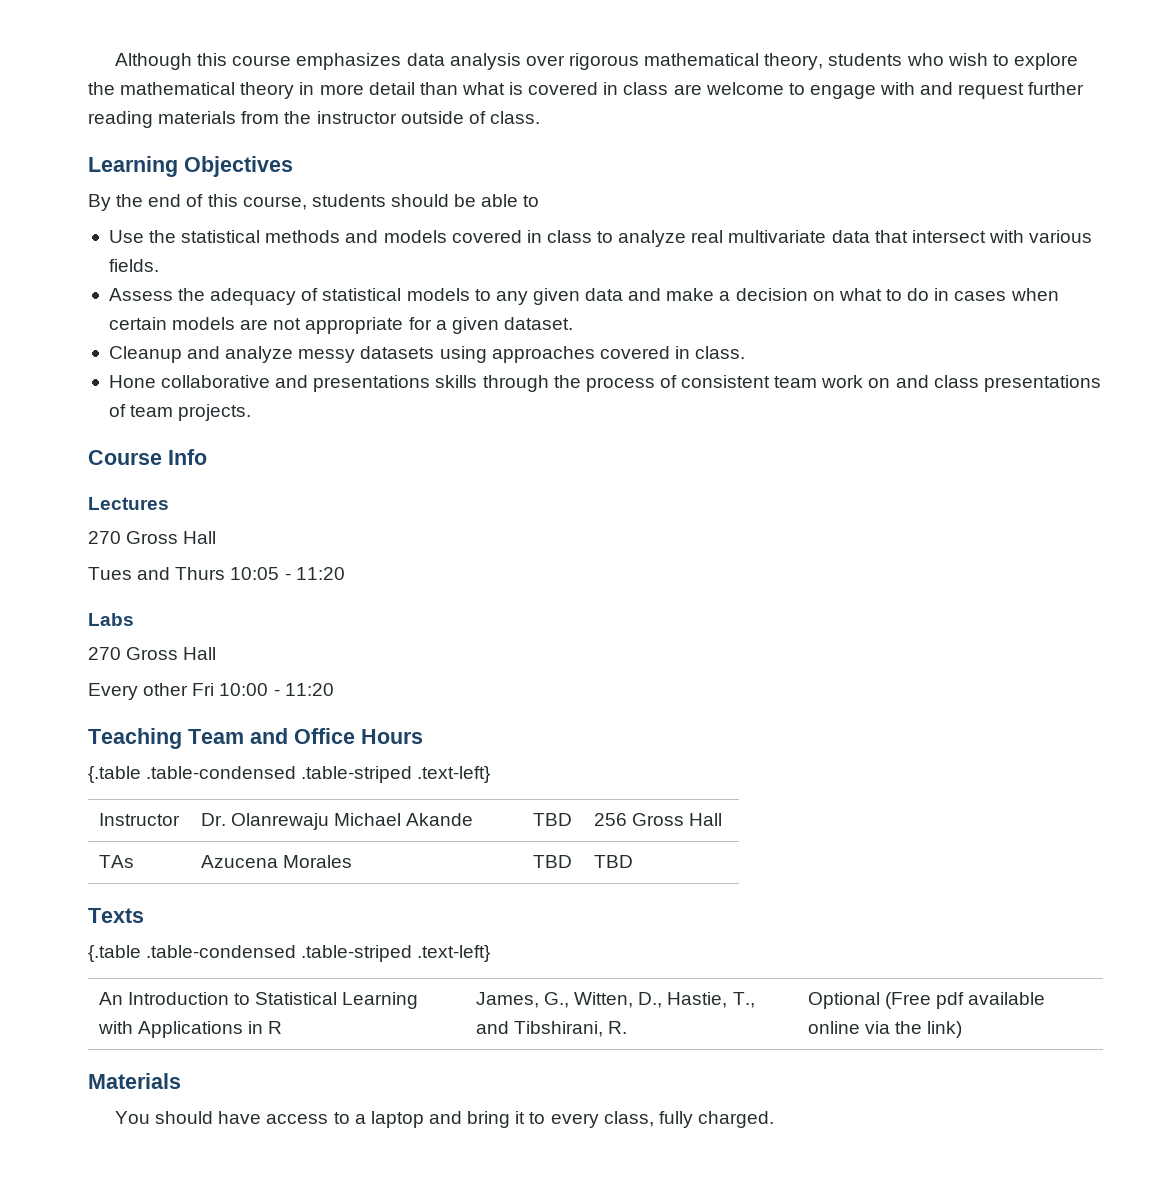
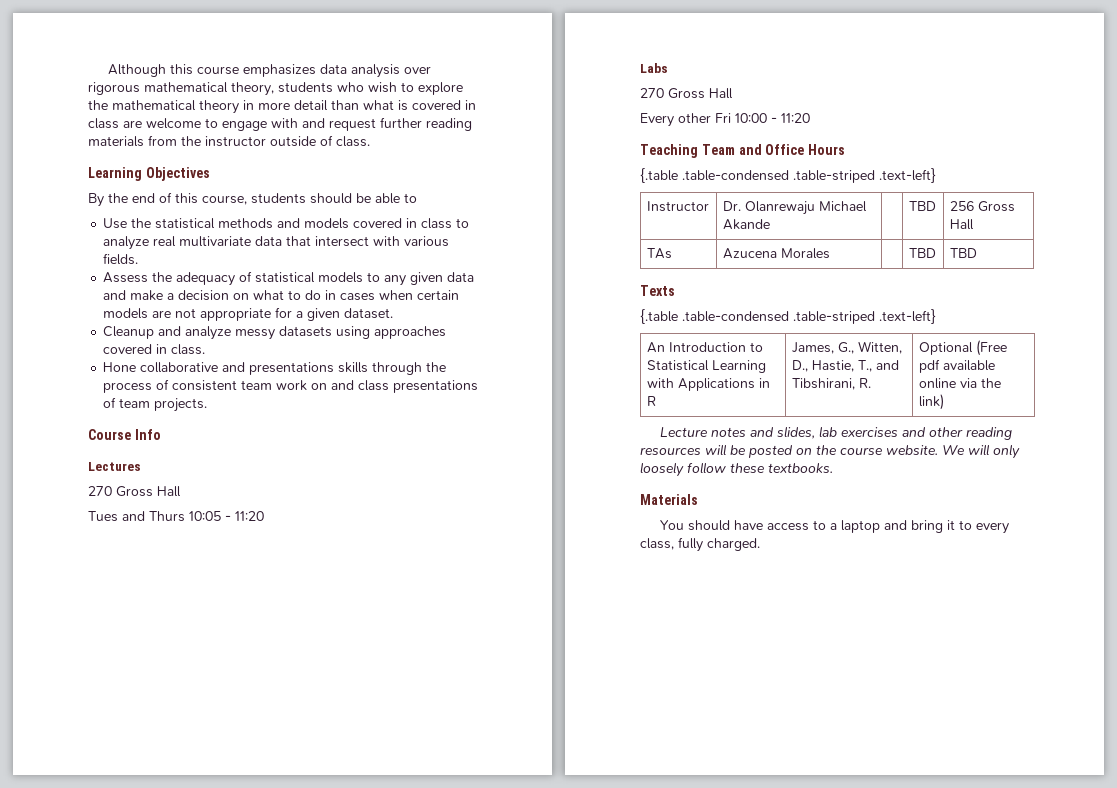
(963, 1029) none -> [659,426,1012,440] [640,444,1020,459] [640,462,833,477] // Lecture notes and slides, lab exercises and other reading resources will be posted on the course website. We will only loosely follow these textbooks.

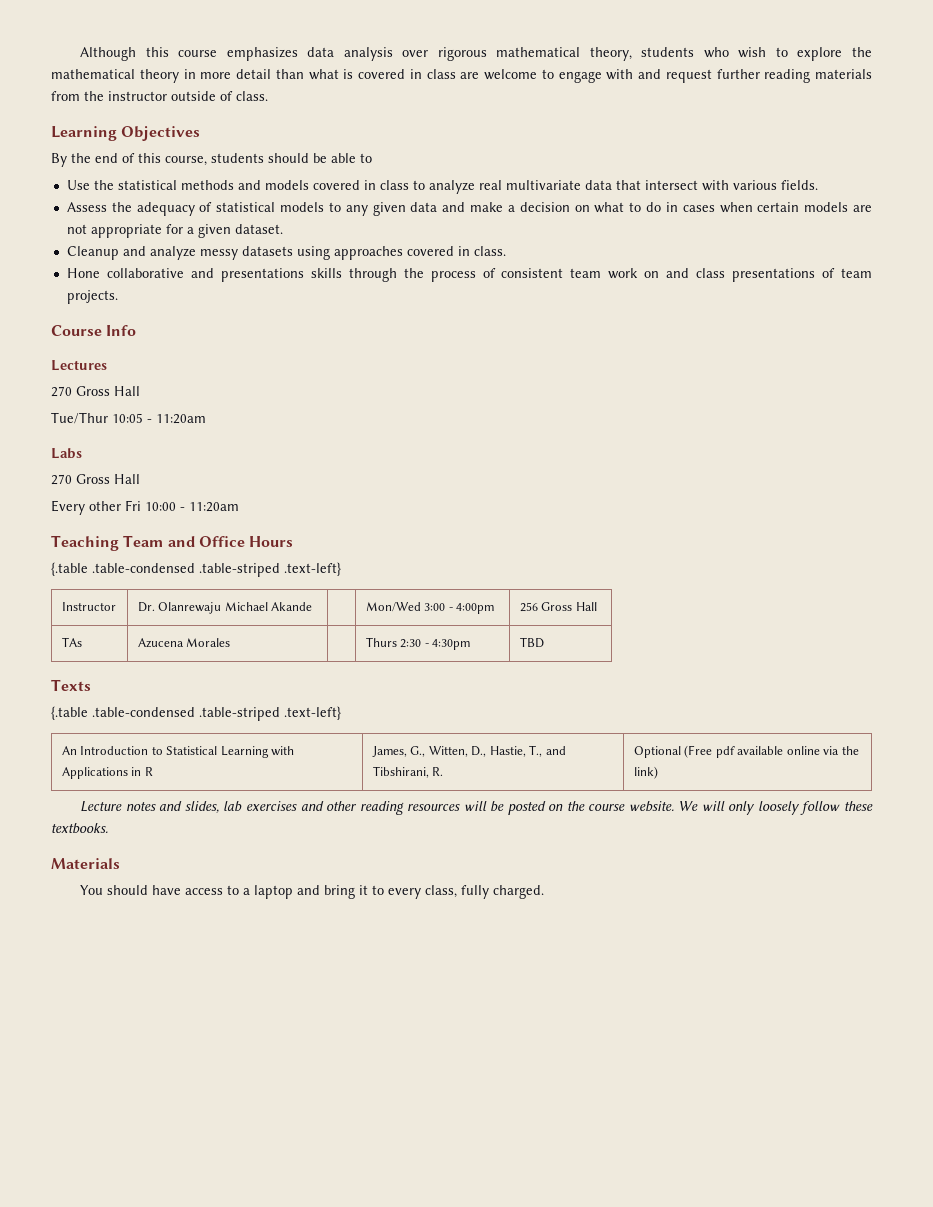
[88,511,185,522] Tues and Thurs -> [51,412,108,424] Tue/Thur
[235,511,264,521] 11:20 -> [156,414,206,424] 11:20am
[781,113,810,123] 11:20 -> [189,502,239,512] 11:20am
[908,201,936,211] TBD -> [365,602,495,614] Mon/Wed 3:00 - 4:00pm
[908,248,936,258] TBD -> [365,637,471,650] Thurs 2:30 - 4:30pm

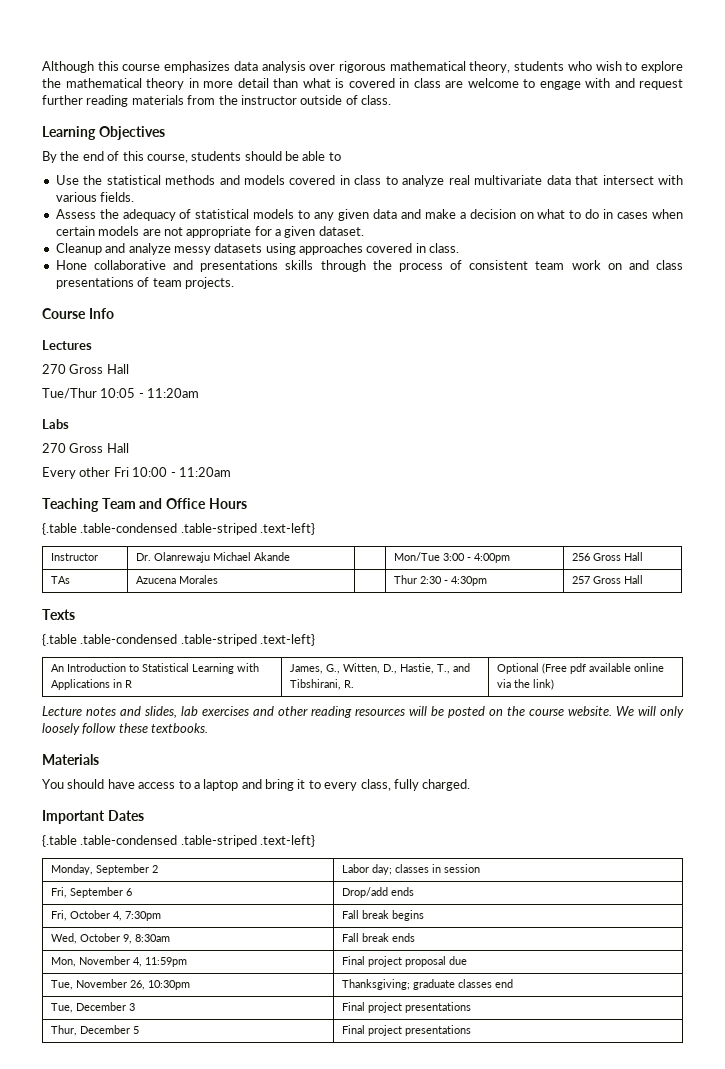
[365,602,421,612] Mon/Wed -> [394,552,441,561] Mon/Tue
[365,637,397,647] Thurs -> [394,575,418,584] Thur
[519,637,544,648] TBD -> [572,575,644,584] 257 Gross Hall
(545, 892) none -> [42,810,144,824] [42,835,316,847] [51,864,159,875] [342,864,481,875] [51,887,133,898] [342,887,415,898] [51,910,162,921] [342,910,425,921] [51,933,171,944] [342,933,416,942] [51,956,188,967] [342,956,468,967] [51,979,191,990] [342,979,514,990] [51,1002,136,1013] [342,1002,472,1013] [51,1025,140,1036] [342,1025,472,1036] // Important Dates // {.table .table-condensed .table-striped .text-left} // Monday, September 2 | Labor day; classes in session // Fri, September 6 | Drop/add ends // Fri, October 4, 7:30pm | Fall break begins // Wed, October 9, 8:30am | Fall break ends // Mon, November 4, 11:59pm | Final project proposal due // Tue, November 26, 10:30pm | Thanksgiving; graduate classes end // Tue, December 3 | Final project presentations // Thur, December 5 | Final project presentations

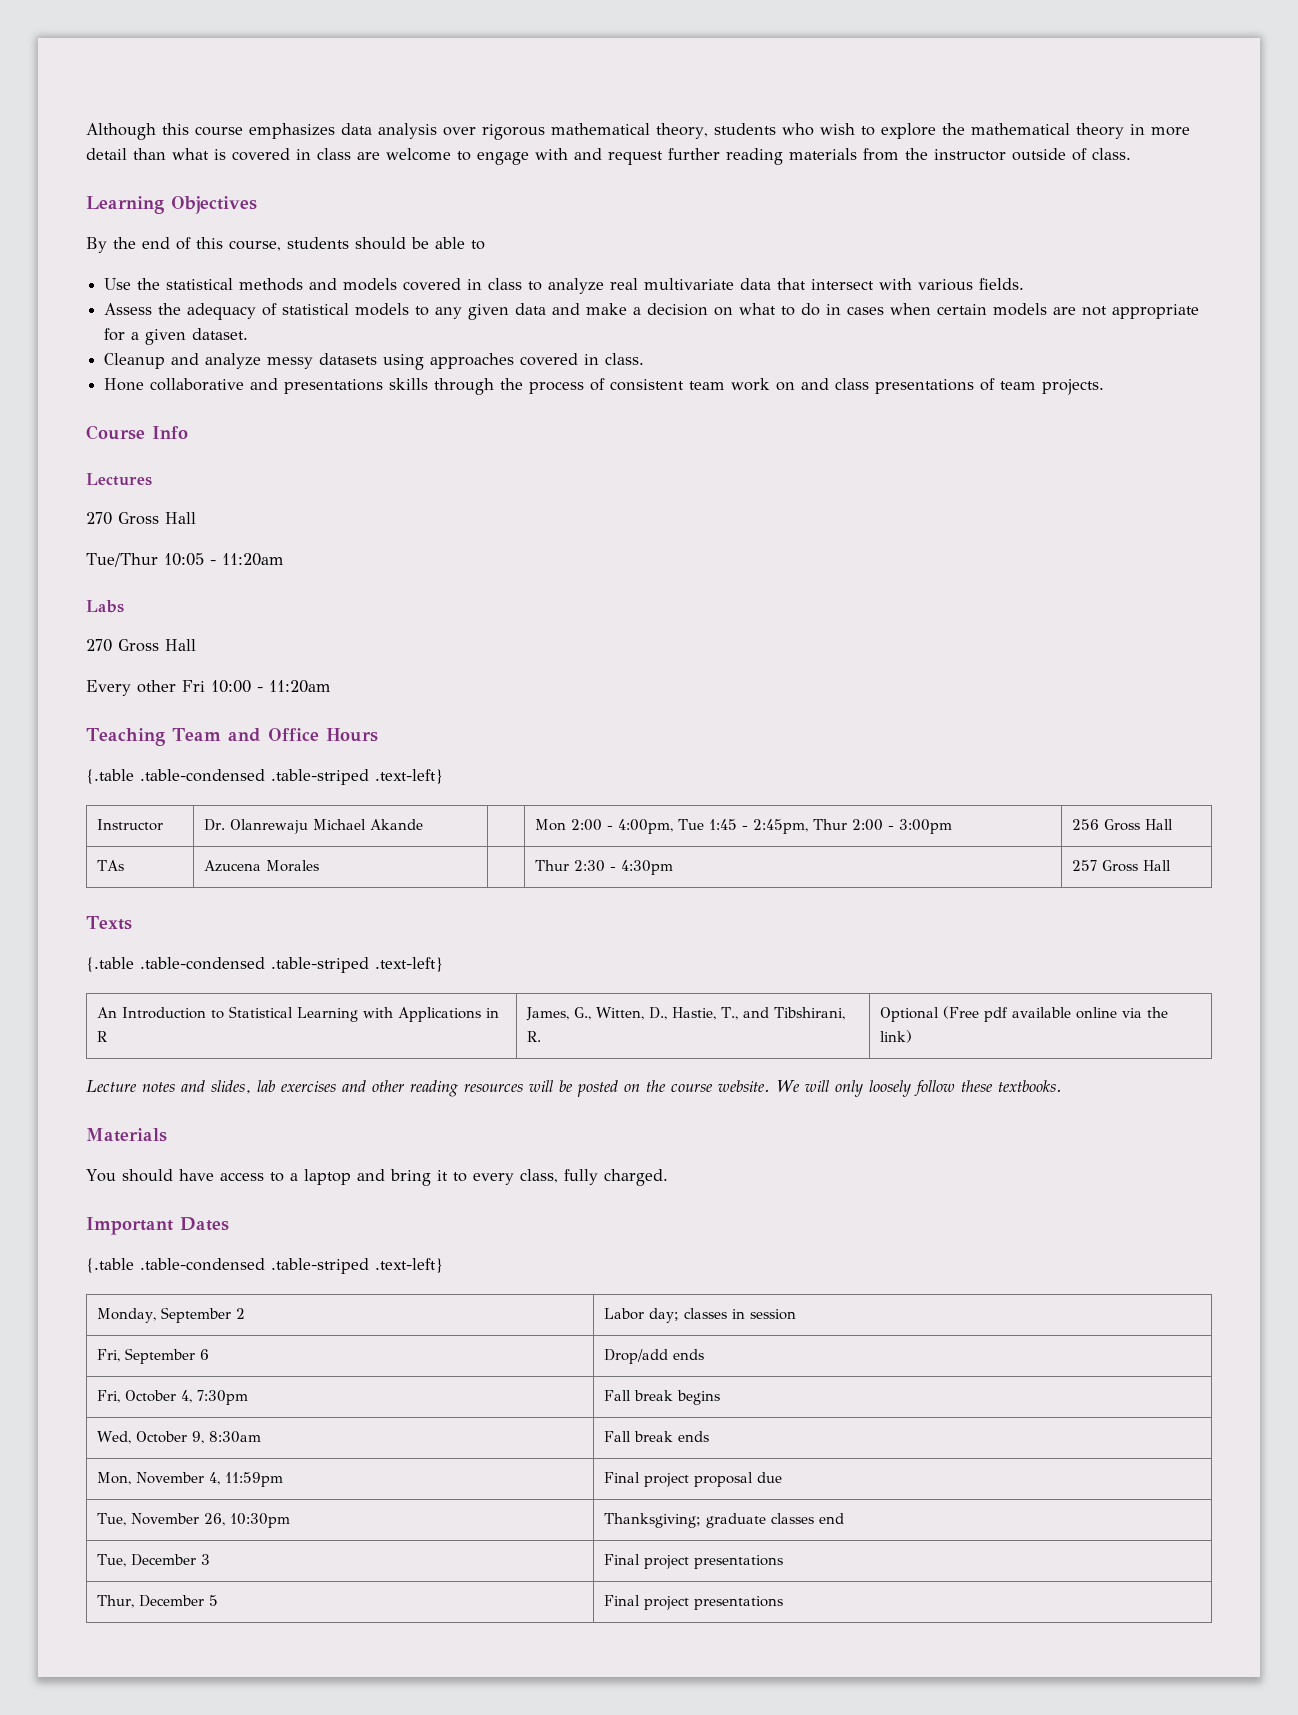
[394,552,511,563] Mon/Tue 3:00 - 4:00pm -> [534,819,952,834] Mon 2:00 - 4:00pm, Tue 1:45 - 2:45pm, Thur 2:00 - 3:00pm

